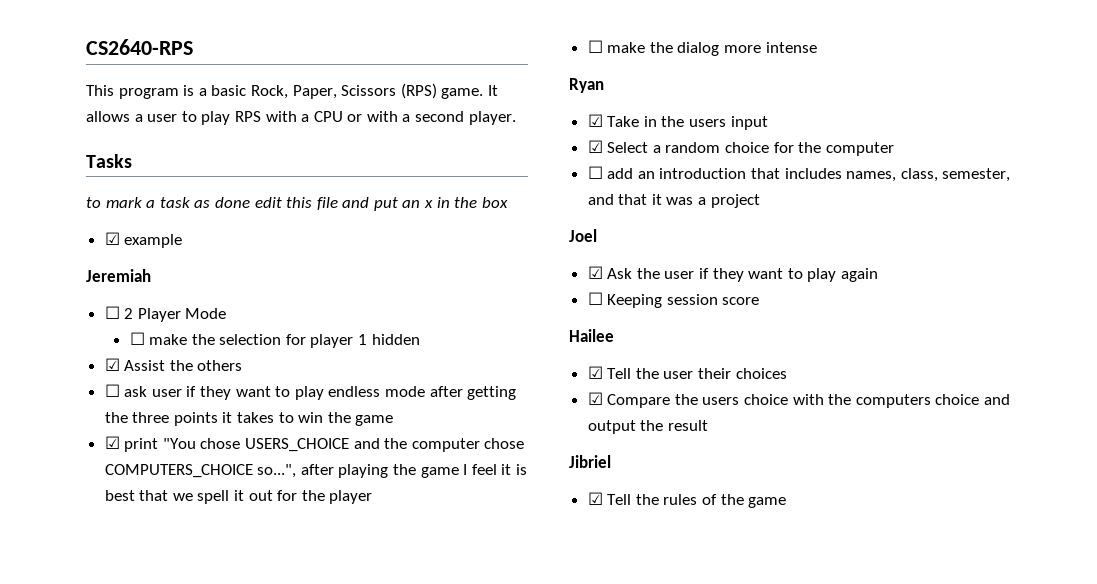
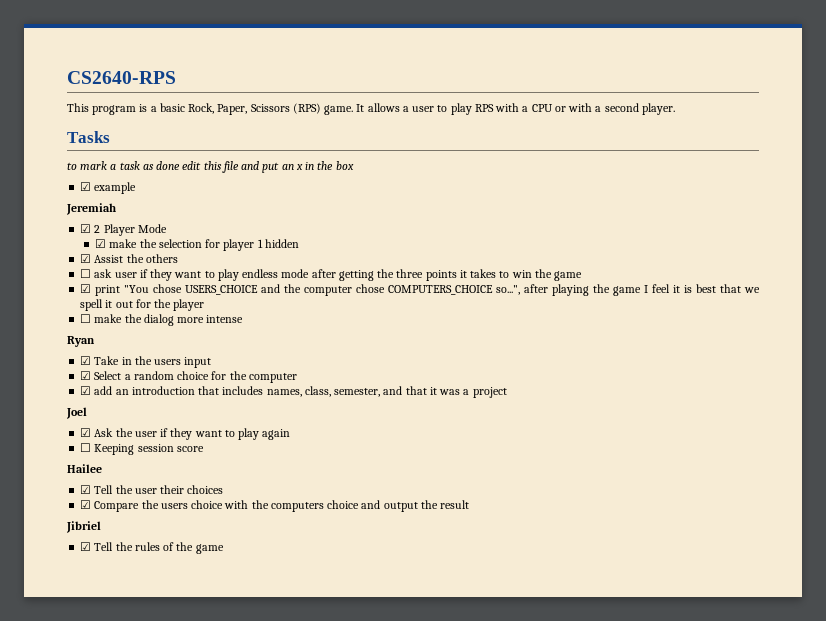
[104,306,120,319] ☐ -> [80,224,92,233] ☑
[129,332,145,345] ☐ -> [95,239,107,248] ☑
[587,166,603,179] ☐ -> [80,386,92,395] ☑

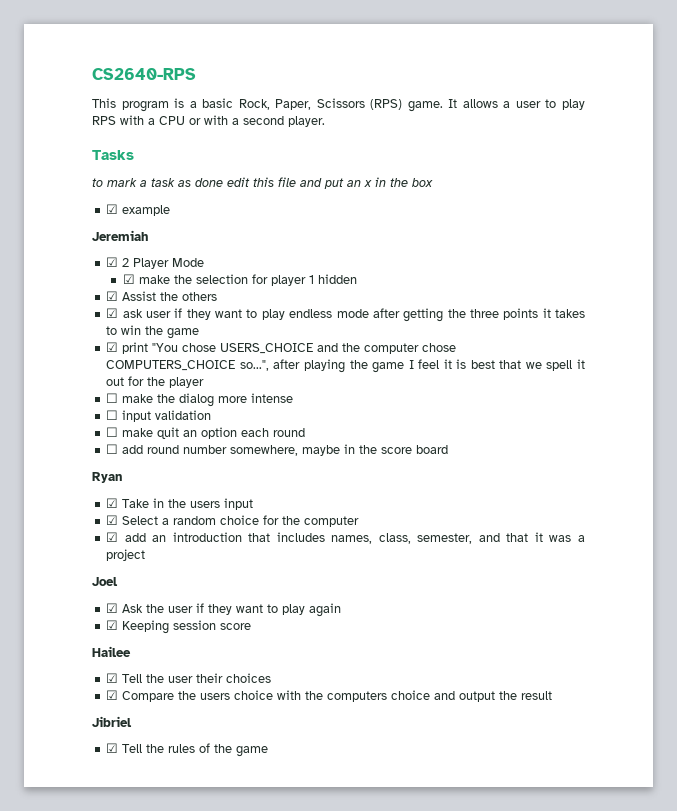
[80,269,92,278] ☐ -> [106,308,119,318] ☑
(244, 319) none -> [106,410,212,422] [106,427,306,439] [106,444,449,456] // ☐ input validation // ☐ make quit an option each round // ☐ add round number somewhere, maybe in the score board
[80,443,92,452] ☐ -> [106,620,119,630] ☑

